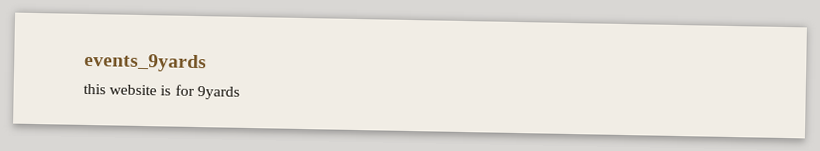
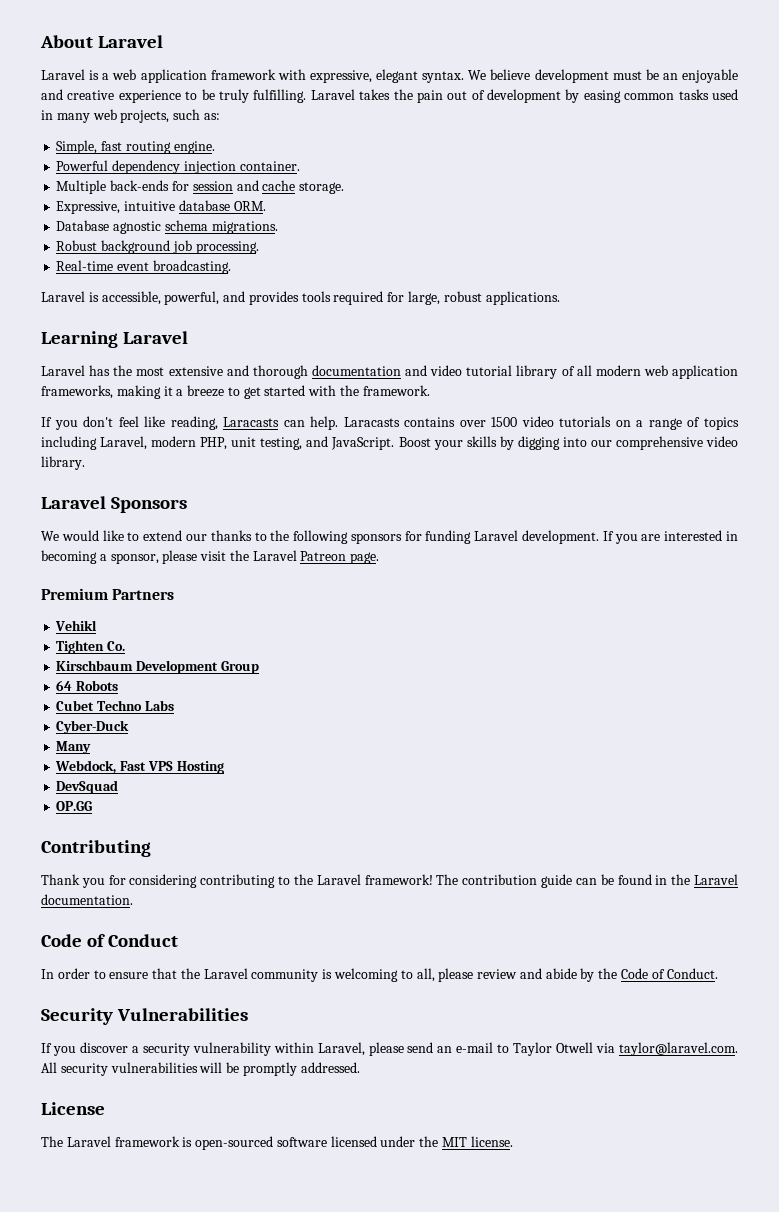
[84,52,207,73] [83,83,240,100] events_9yards // this website is for 9yards -> [40,35,164,48] [41,69,738,83] [41,89,739,103] [41,109,220,123] [56,140,215,154] [56,160,300,174] [56,180,345,194] [56,200,266,214] [56,220,278,234] [56,240,259,254] [56,260,231,274] [41,291,560,305] [41,331,189,348] [41,365,738,379] [41,385,430,399] [41,416,739,430] [41,436,738,450] [41,456,85,470] [41,496,188,513] [41,530,738,544] [41,550,380,564] [41,588,175,600] [55,620,98,631] [56,640,126,654] [56,660,259,674] [56,680,119,691] [56,700,174,711] [56,720,130,734] [56,741,92,754] [55,760,224,774] [56,780,119,794] [56,801,93,811] [41,840,151,857] [41,874,739,888] [41,894,133,905] [41,934,179,947] [41,968,718,982] [41,1008,249,1025] [41,1042,738,1056] [41,1062,360,1076] [41,1102,105,1115] [41,1136,513,1150] About Laravel // Laravel is a web application framework with expressive, elegant syntax. We believe development must be an enjoyable and creative experience to be truly fulfilling. Laravel takes the pain out of development by easing common tasks used in many web projects, such as: // Simple, fast routing engine. // Powerful dependency injection container. // Multiple back-ends for session and cache storage. // Expressive, intuitive database ORM. // Database agnostic schema migrations. // Robust background job processing. // Real-time event broadcasting. // Laravel is accessible, powerful, and provides tools required for large, robust applications. // Learning Laravel // Laravel has the most extensive and thorough documentation and video tutorial library of all modern web application frameworks, making it a breeze to get started with the framework. // If you don't feel like reading, Laracasts can help. Laracasts contains over 1500 video tutorials on a range of topics including Laravel, modern PHP, unit testing, and JavaScript. Boost your skills by digging into our comprehensive video library. // Laravel Sponsors // We would like to extend our thanks to the following sponsors for funding Laravel development. If you are interested in becoming a sponsor, please visit the Laravel Patreon page. // Premium Partners // Vehikl // Tighten Co. // Kirschbaum Development Group // 64 Robots // Cubet Techno Labs // Cyber-Duck // Many // Webdock, Fast VPS Hosting // DevSquad // OP.GG // Contributing // Thank you for considering contributing to the Laravel framework! The contribution guide can be found in the Laravel documentation. // Code of Conduct // In order to ensure that the Laravel community is welcoming to all, please review and abide by the Code of Conduct. // Security Vulnerabilities // If you discover a security vulnerability within Laravel, please send an e-mail to Taylor Otwell via taylor@laravel.com. All security vulnerabilities will be promptly addressed. // License // The Laravel framework is open-sourced software licensed under the MIT license.

